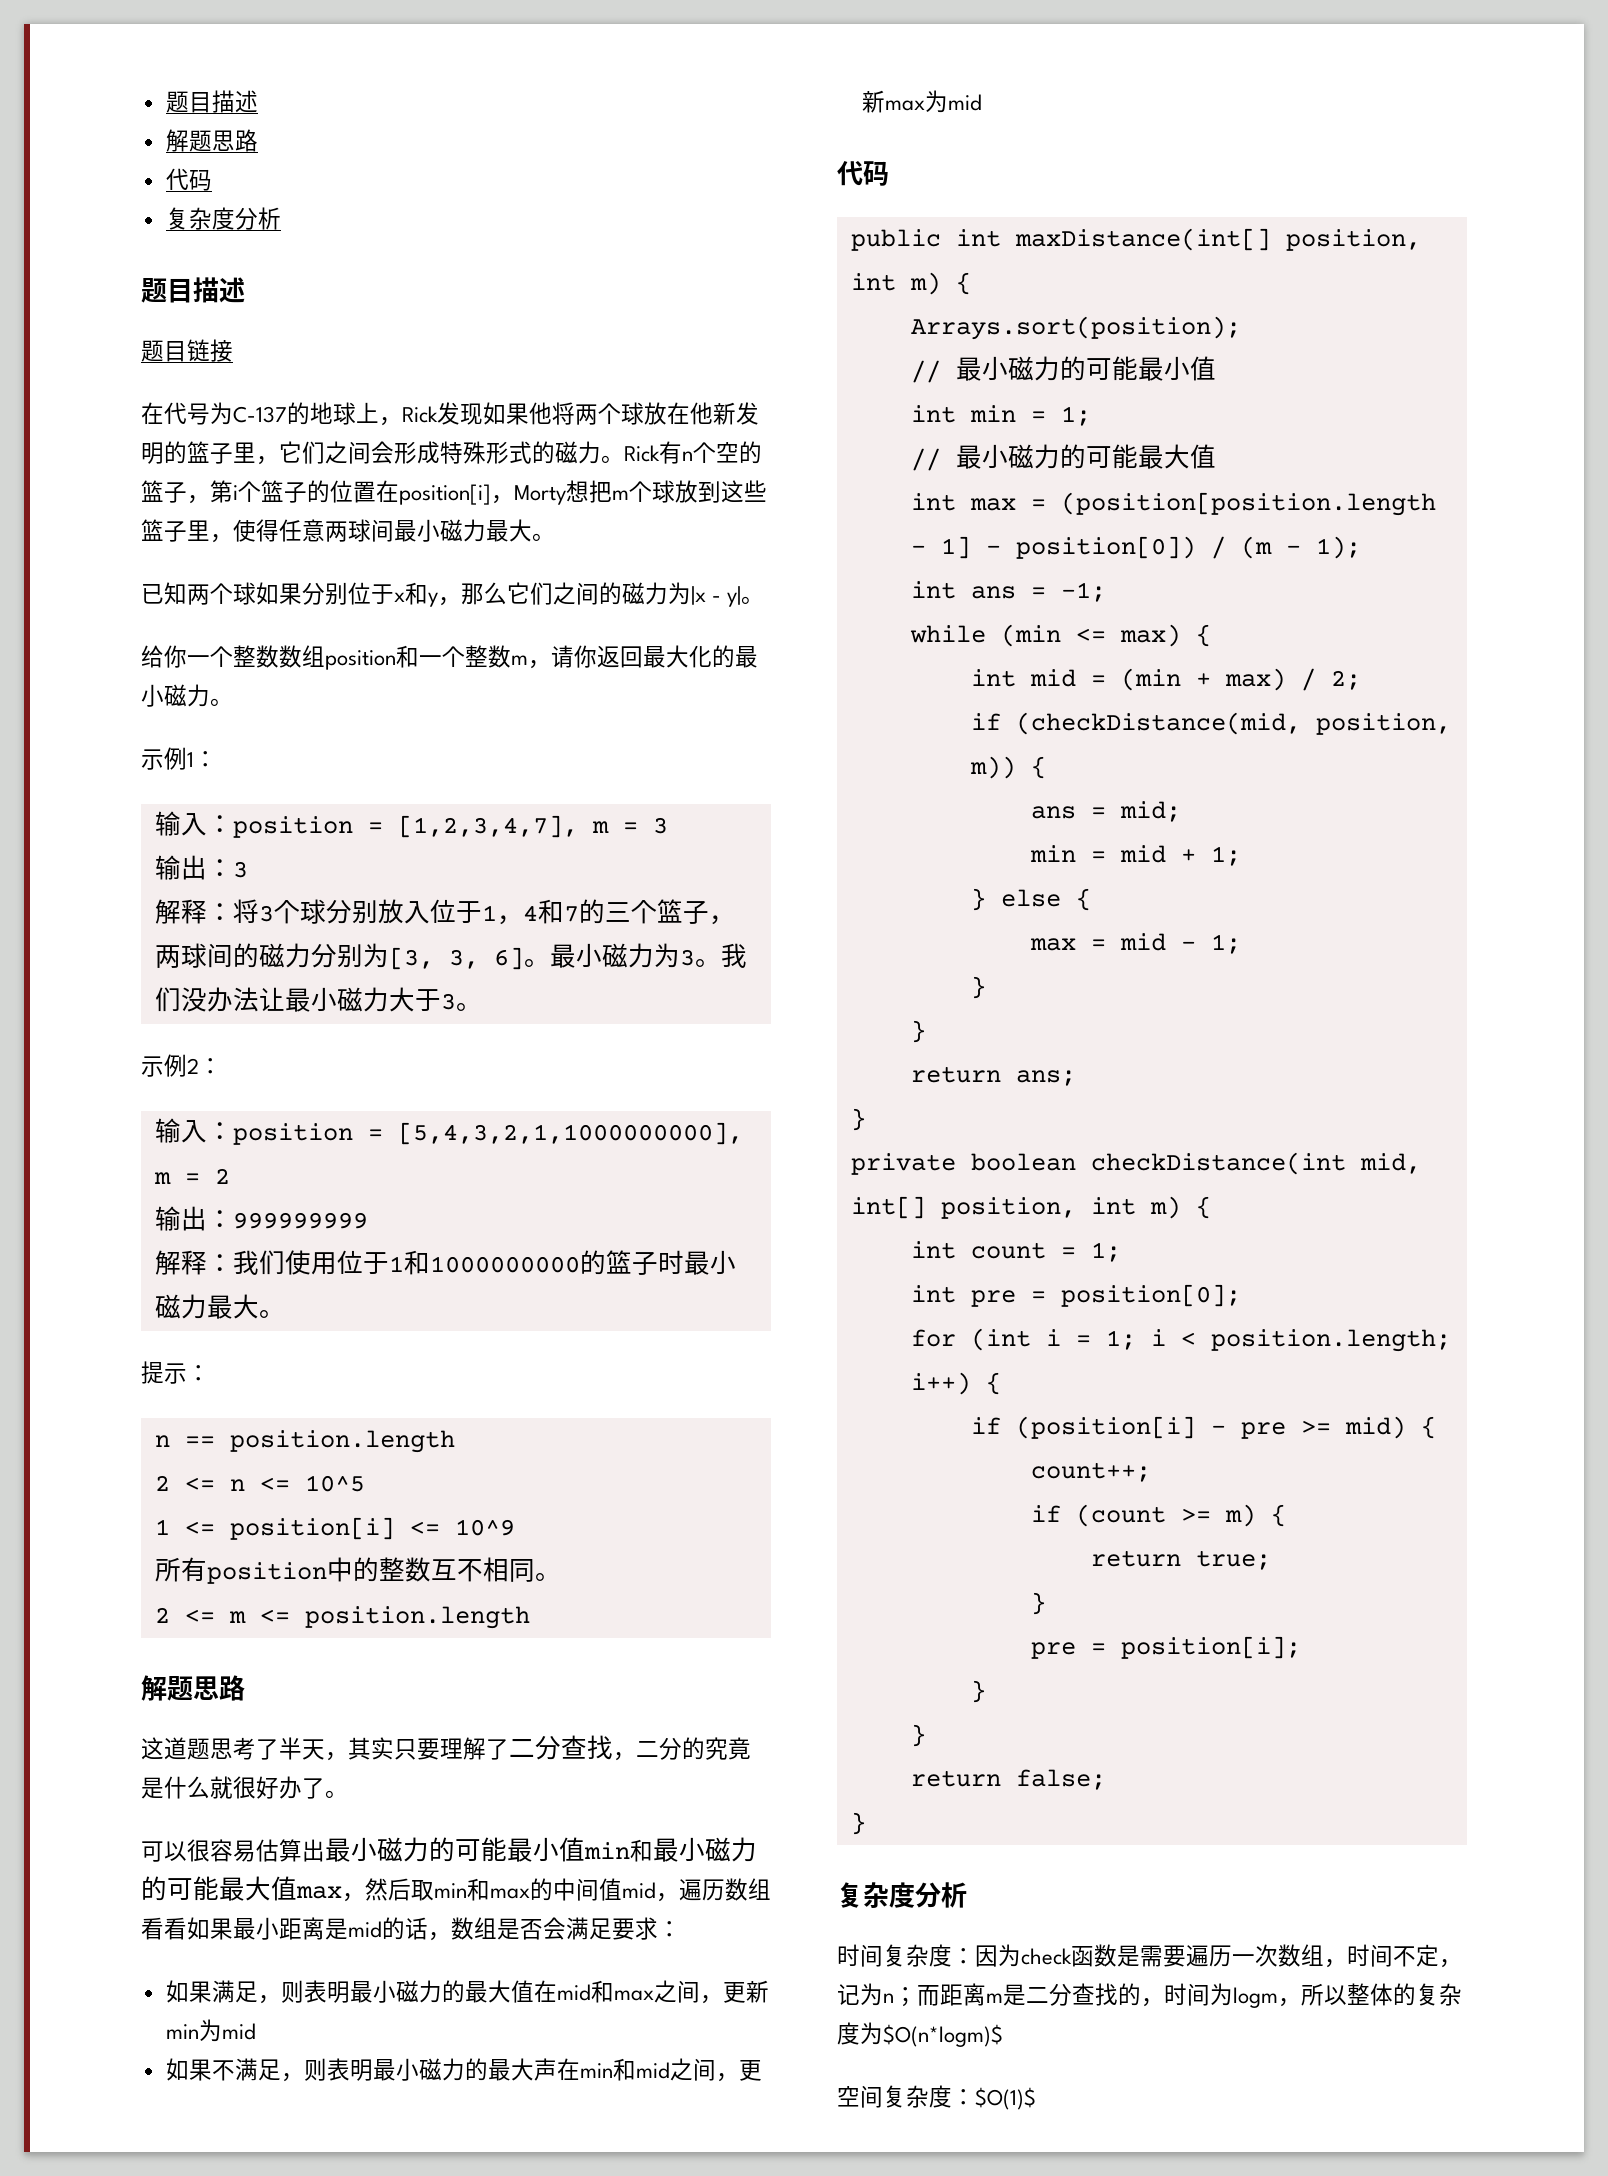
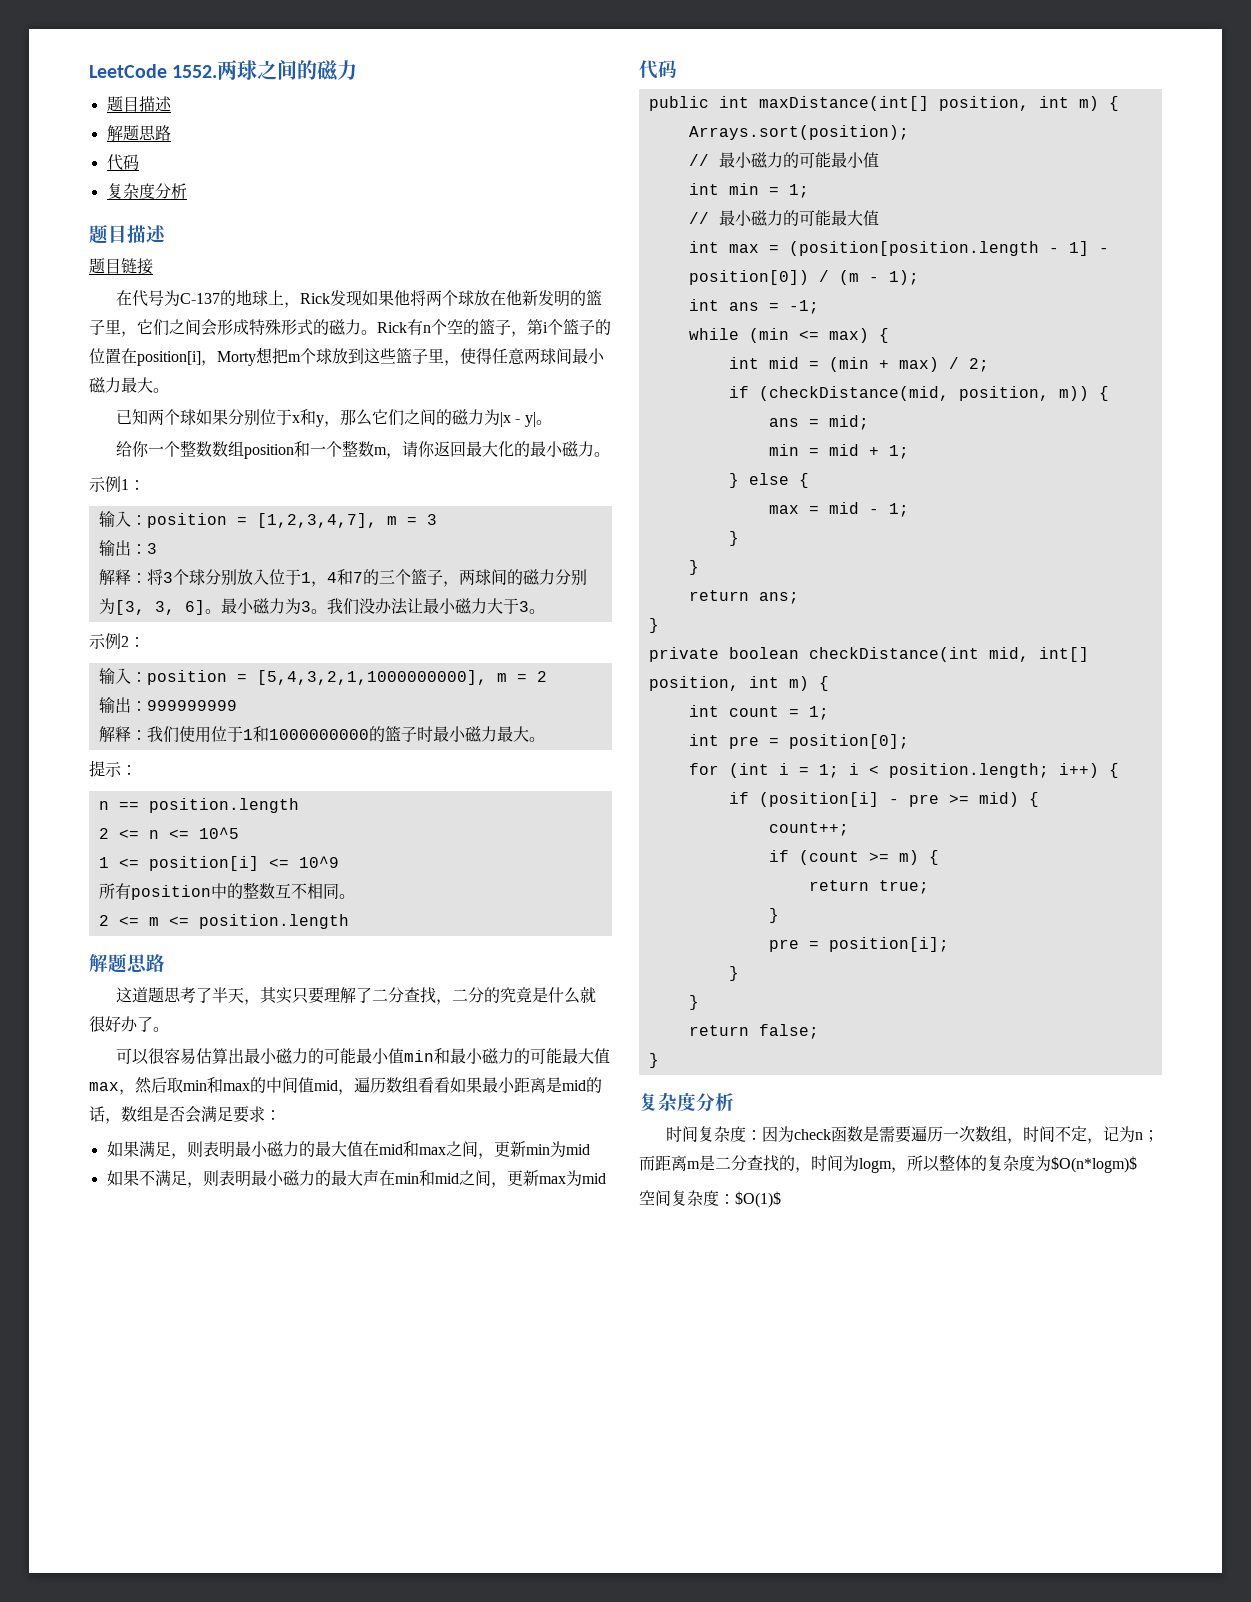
(165, 102) none -> [89,60,358,81] LeetCode 1552.两球之间的磁力 //

